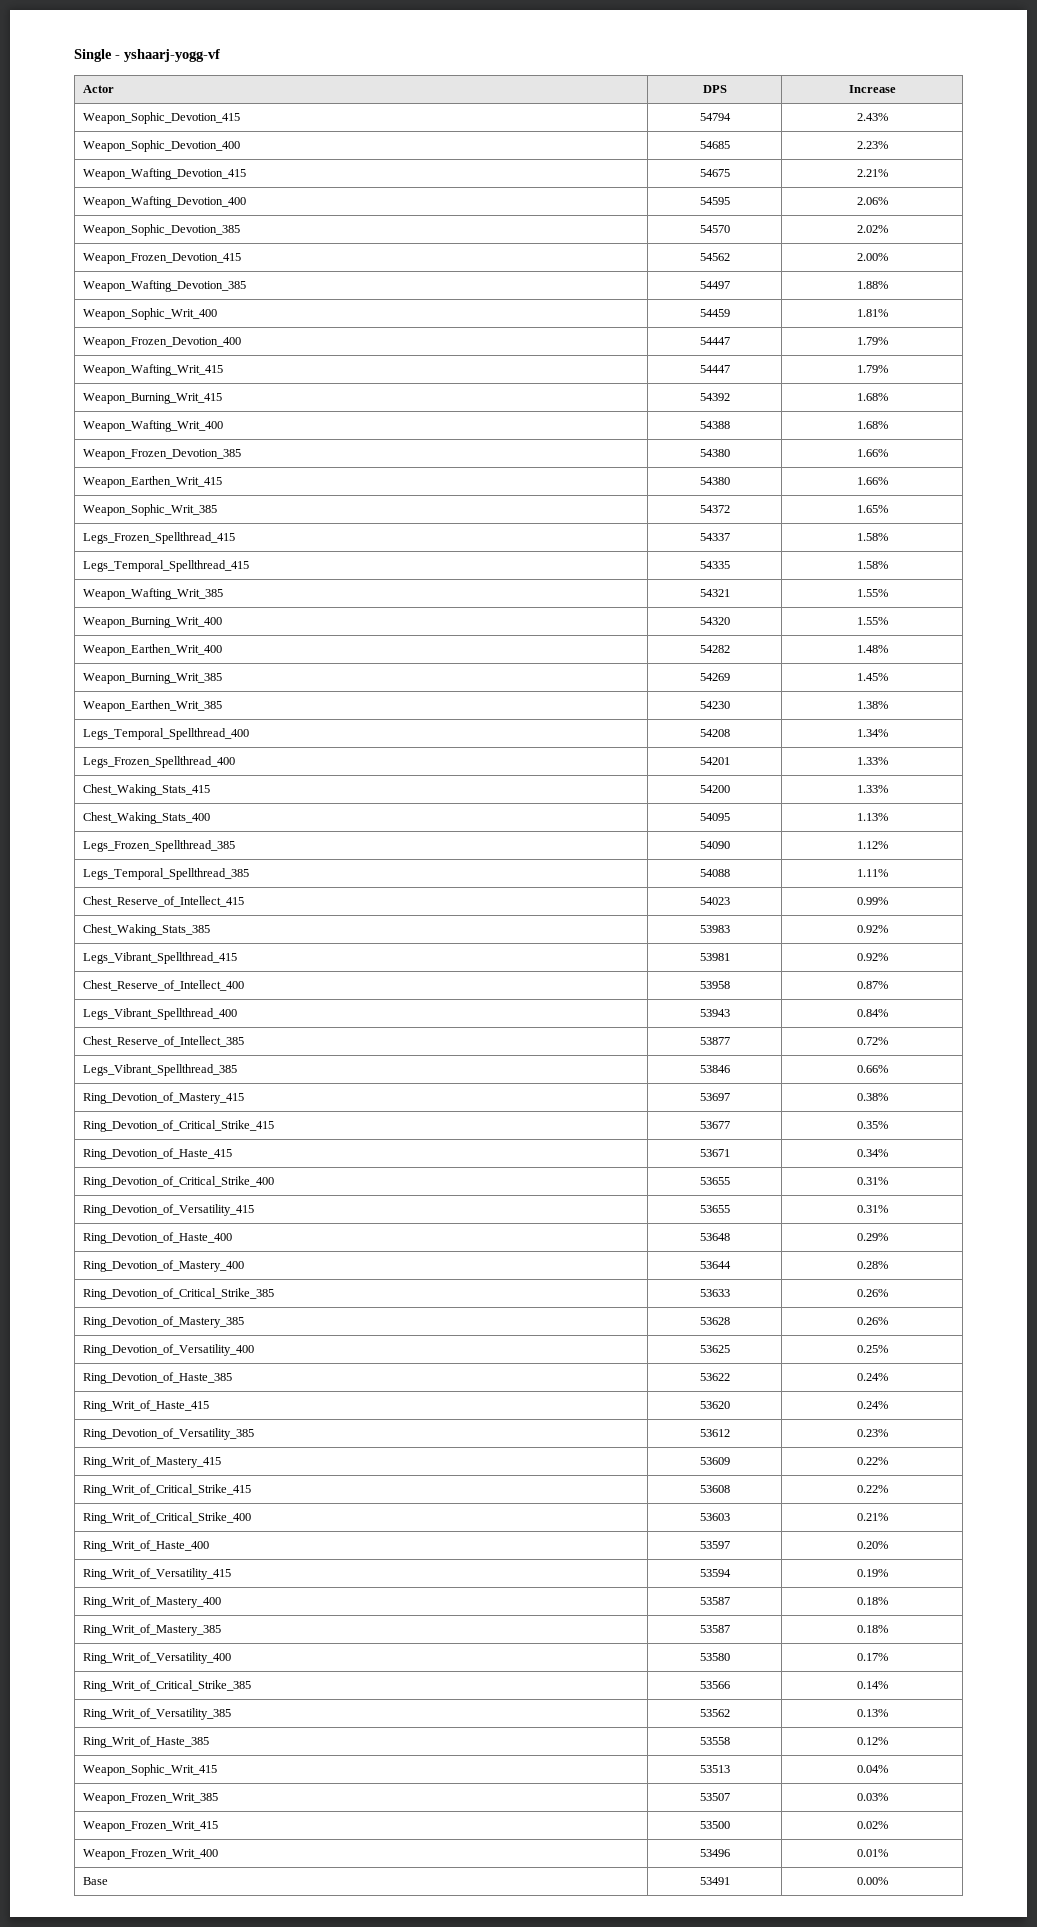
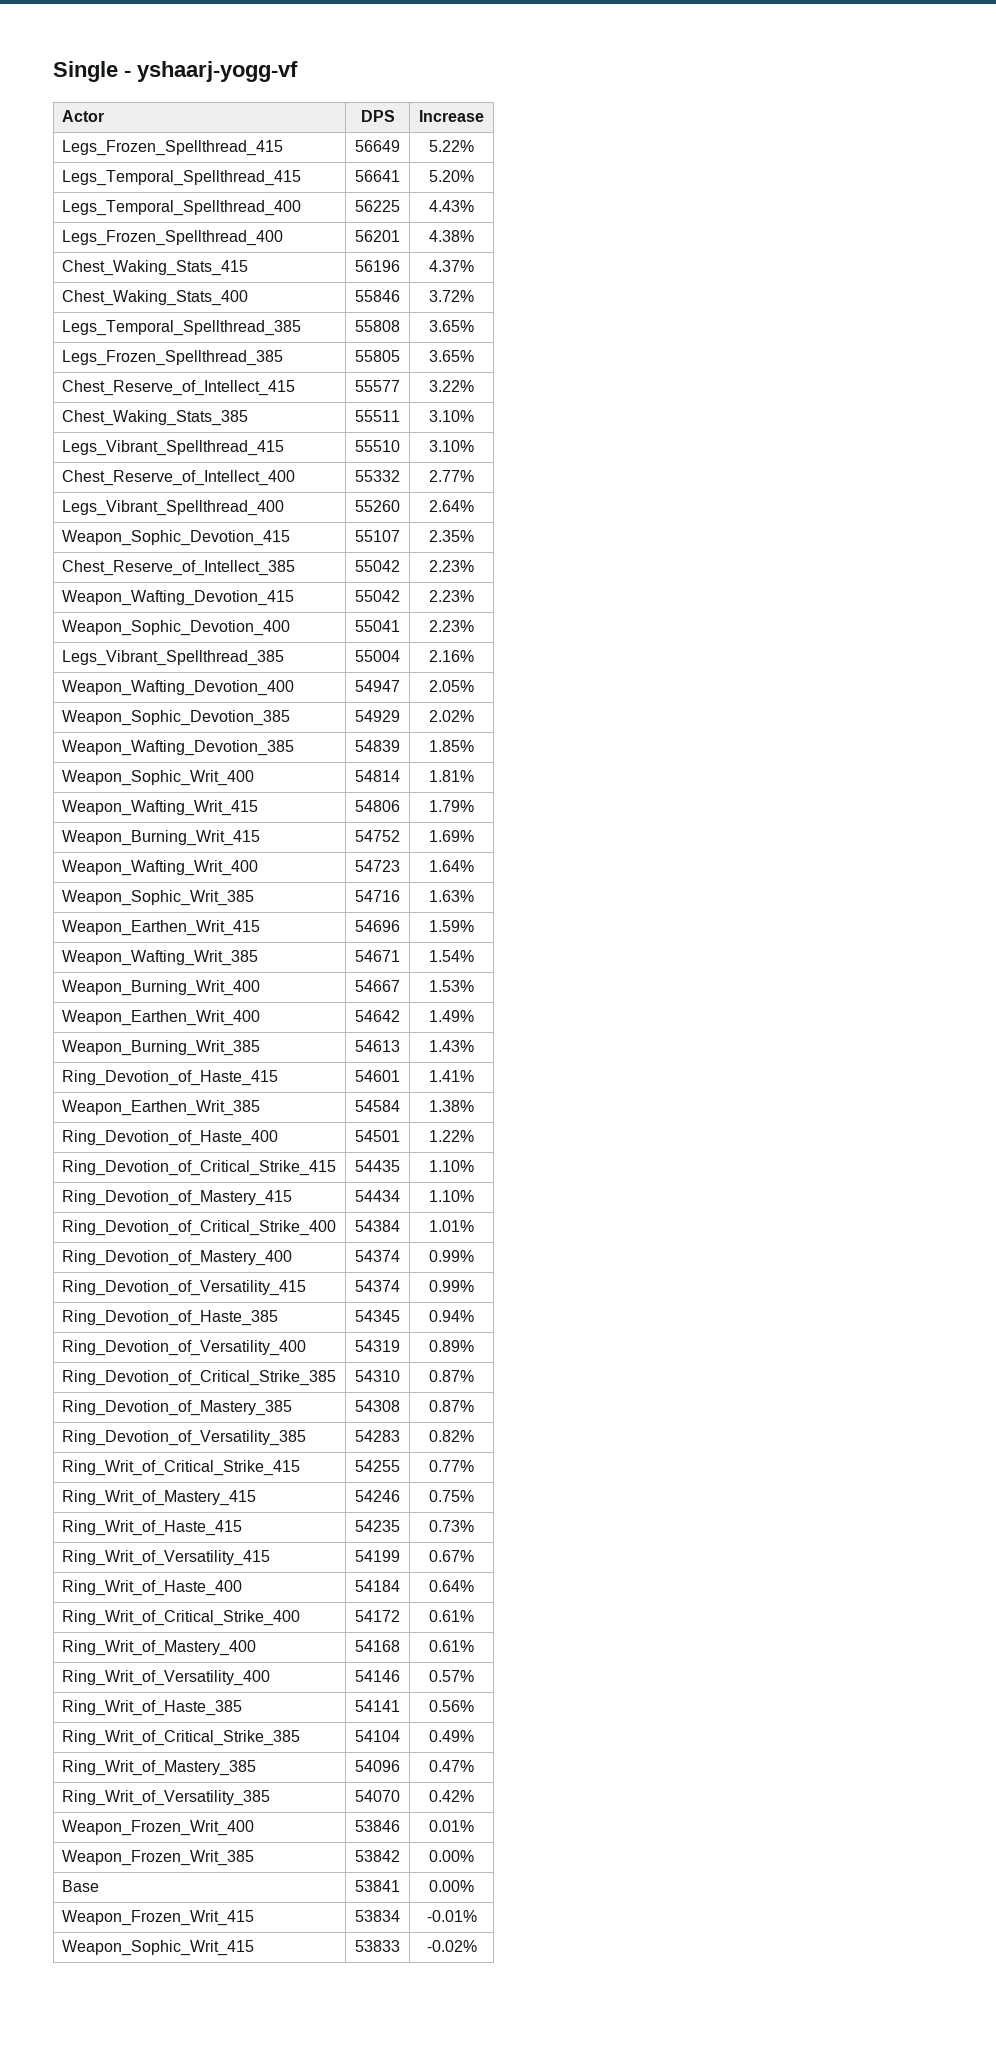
[83,112,241,124] [699,113,731,121] [856,113,888,121] [83,140,241,152] [699,141,730,149] [856,141,888,149] [83,168,247,180] [699,169,730,177] [856,169,888,177] Weapon_Sophic_Devotion_415 | 54794 | 2.43% // Weapon_Sophic_Devotion_400 | 54685 | 2.23% // Weapon_Wafting_Devotion_415 | 54675 | 2.21% -> [61,140,283,156] [355,140,400,152] [429,140,474,152] [61,170,301,186] [355,170,400,182] [429,170,474,182] [61,200,301,216] [355,200,400,212] [429,200,474,212] [61,230,283,246] [355,230,400,242] [429,230,474,242] [61,260,248,276] [355,260,400,272] [429,260,474,272] [61,290,248,306] [355,290,400,302] [429,290,474,302] [61,320,301,336] [355,320,400,332] [429,320,474,332] [61,350,283,366] [355,350,400,362] [429,350,474,362] [61,380,295,396] [355,380,400,392] [429,380,474,392] [61,410,248,426] [355,410,400,422] [429,410,474,422] [61,440,284,456] [355,440,400,452] [429,440,474,452] [61,470,295,486] [355,470,400,482] [429,470,474,482] [61,500,284,516] [355,500,400,512] [429,500,474,512] [61,530,290,546] [355,530,400,542] [429,530,474,542] [61,560,295,576] [355,560,400,572] [429,560,474,572] [61,590,294,606] [355,590,400,602] [429,590,474,602] [61,620,290,636] [355,620,400,632] [429,620,474,632] [61,650,284,666] [355,650,400,662] [429,650,474,662] Legs_Frozen_Spellthread_415 | 56649 | 5.22% // Legs_Temporal_Spellthread_415 | 56641 | 5.20% // Legs_Temporal_Spellthread_400 | 56225 | 4.43% // Legs_Frozen_Spellthread_400 | 56201 | 4.38% // Chest_Waking_Stats_415 | 56196 | 4.37% // Chest_Waking_Stats_400 | 55846 | 3.72% // Legs_Temporal_Spellthread_385 | 55808 | 3.65% // Legs_Frozen_Spellthread_385 | 55805 | 3.65% // Chest_Reserve_of_Intellect_415 | 55577 | 3.22% // Chest_Waking_Stats_385 | 55511 | 3.10% // Legs_Vibrant_Spellthread_415 | 55510 | 3.10% // Chest_Reserve_of_Intellect_400 | 55332 | 2.77% // Legs_Vibrant_Spellthread_400 | 55260 | 2.64% // Weapon_Sophic_Devotion_415 | 55107 | 2.35% // Chest_Reserve_of_Intellect_385 | 55042 | 2.23% // Weapon_Wafting_Devotion_415 | 55042 | 2.23% // Weapon_Sophic_Devotion_400 | 55041 | 2.23% // Legs_Vibrant_Spellthread_385 | 55004 | 2.16%
[699,197,730,205] [856,197,888,205] 54595 | 2.06% -> [355,680,400,692] [429,680,474,692] 54947 | 2.05%
[699,225,730,233] 54570 -> [355,710,400,722] 54929
[83,253,242,264] [699,253,730,261] [856,253,888,261] // Weapon_Frozen_Devotion_415 | 54562 | 2.00% -> (474, 716) none
[699,281,730,289] [856,281,888,289] 54497 | 1.88% -> [355,740,400,752] [429,740,474,752] 54839 | 1.85%
[699,309,730,317] 54459 -> [355,770,400,782] 54814
[83,337,242,348] [699,337,730,345] [856,337,888,345] // Weapon_Frozen_Devotion_400 | 54447 | 1.79% -> (474, 776) none
[699,365,730,373] 54447 -> [355,800,400,812] 54806
[699,393,730,401] [856,393,888,401] 54392 | 1.68% -> [355,830,400,842] [429,830,474,842] 54752 | 1.69%
[699,421,730,429] [856,421,888,429] [83,449,242,460] [699,449,730,457] [856,449,888,457] [83,476,223,488] [699,477,730,485] [856,477,888,485] [83,504,218,516] [699,505,730,513] [856,505,888,513] [83,532,236,544] [699,533,730,541] [856,533,888,541] [83,560,250,572] [699,561,730,569] [856,561,888,569] 54388 | 1.68% // Weapon_Frozen_Devotion_385 | 54380 | 1.66% // Weapon_Earthen_Writ_415 | 54380 | 1.66% // Weapon_Sophic_Writ_385 | 54372 | 1.65% // Legs_Frozen_Spellthread_415 | 54337 | 1.58% // Legs_Temporal_Spellthread_415 | 54335 | 1.58% -> [355,860,400,872] [429,860,474,872] [61,890,254,906] [355,890,400,902] [429,890,474,902] [61,920,260,936] [355,920,400,932] [429,920,474,932] 54723 | 1.64% // Weapon_Sophic_Writ_385 | 54716 | 1.63% // Weapon_Earthen_Writ_415 | 54696 | 1.59%
[699,589,730,597] [856,589,888,597] 54321 | 1.55% -> [355,950,400,962] [429,950,474,962] 54671 | 1.54%
[699,617,730,625] [856,617,888,625] 54320 | 1.55% -> [355,980,400,992] [429,980,474,992] 54667 | 1.53%
[699,645,730,653] [856,645,888,653] 54282 | 1.48% -> [355,1010,400,1022] [429,1010,474,1022] 54642 | 1.49%
[699,673,730,681] [856,673,888,681] 54269 | 1.45% -> [355,1040,400,1052] [429,1040,474,1052] [61,1070,278,1086] [355,1070,400,1082] [429,1070,474,1082] 54613 | 1.43% // Ring_Devotion_of_Haste_415 | 54601 | 1.41%
[699,701,730,709] 54230 -> [355,1100,400,1112] 54584
[83,728,250,740] [699,729,730,737] [856,729,888,737] [83,756,236,768] [699,757,730,765] [856,757,888,765] [83,784,211,796] [699,785,730,793] [856,785,888,793] [83,812,211,824] [699,813,730,821] [856,813,888,821] [83,840,236,852] [699,841,730,849] [856,841,888,849] [83,868,250,880] [699,869,730,877] [856,869,888,877] [83,896,245,907] [699,897,730,905] [856,897,888,905] [83,924,211,936] [699,925,730,933] [856,925,888,933] [83,952,238,964] [699,953,730,961] [856,953,888,961] [83,980,245,991] [699,981,730,989] [856,981,888,989] [83,1008,238,1020] [699,1009,730,1017] [856,1009,888,1017] [83,1036,245,1047] [699,1037,730,1045] [856,1037,888,1045] [83,1064,238,1076] [699,1065,730,1073] [856,1065,888,1073] [83,1092,245,1104] [699,1093,730,1101] [856,1093,888,1101] [83,1120,275,1132] [699,1121,730,1129] [856,1121,888,1129] [83,1148,233,1160] [699,1149,730,1157] [856,1149,888,1157] [83,1176,275,1188] [699,1177,730,1185] [856,1177,888,1185] [83,1204,255,1216] [699,1205,730,1213] [856,1205,888,1213] [83,1232,233,1244] [699,1233,730,1241] [856,1233,888,1241] [83,1260,245,1272] [699,1261,731,1269] [856,1261,888,1269] [83,1288,275,1300] [699,1289,730,1297] [856,1289,888,1297] [83,1316,245,1328] [699,1317,730,1325] [856,1317,888,1325] [83,1344,255,1356] [699,1345,730,1353] [856,1345,888,1353] [83,1372,233,1384] [699,1373,730,1381] [856,1373,888,1381] [83,1400,210,1412] [699,1401,730,1409] [856,1401,888,1409] [83,1428,255,1440] [699,1429,730,1437] [856,1429,888,1437] [83,1456,222,1468] [699,1457,730,1465] [856,1457,888,1465] [83,1484,252,1496] [699,1485,730,1493] [856,1485,888,1493] [83,1512,252,1524] [699,1513,730,1521] [856,1513,888,1521] [83,1540,210,1552] [699,1541,730,1549] [856,1541,888,1549] [83,1568,232,1580] [699,1569,731,1577] [856,1569,888,1577] [83,1596,222,1608] [699,1597,730,1605] [856,1597,888,1605] [83,1624,222,1636] [699,1625,730,1633] [856,1625,888,1633] [83,1652,232,1664] [699,1653,730,1661] [856,1653,888,1661] [83,1680,252,1692] [699,1681,730,1689] [856,1681,888,1689] [83,1708,232,1720] [699,1709,730,1717] [856,1709,888,1717] [83,1736,210,1748] [699,1737,730,1745] [856,1737,888,1745] [83,1764,218,1776] [699,1765,730,1773] [856,1765,888,1773] [83,1793,219,1804] [699,1793,730,1801] [856,1793,888,1801] [83,1821,219,1832] [699,1821,730,1829] [856,1821,888,1829] [83,1849,219,1860] [699,1849,730,1857] [856,1849,888,1857] [83,1877,109,1885] [699,1877,730,1885] [856,1877,888,1885] Legs_Temporal_Spellthread_400 | 54208 | 1.34% // Legs_Frozen_Spellthread_400 | 54201 | 1.33% // Chest_Waking_Stats_415 | 54200 | 1.33% // Chest_Waking_Stats_400 | 54095 | 1.13% // Legs_Frozen_Spellthread_385 | 54090 | 1.12% // Legs_Temporal_Spellthread_385 | 54088 | 1.11% // Chest_Reserve_of_Intellect_415 | 54023 | 0.99% // Chest_Waking_Stats_385 | 53983 | 0.92% // Legs_Vibrant_Spellthread_415 | 53981 | 0.92% // Chest_Reserve_of_Intellect_400 | 53958 | 0.87% // Legs_Vibrant_Spellthread_400 | 53943 | 0.84% // Chest_Reserve_of_Intellect_385 | 53877 | 0.72% // Legs_Vibrant_Spellthread_385 | 53846 | 0.66% // Ring_Devotion_of_Mastery_415 | 53697 | 0.38% // Ring_Devotion_of_Critical_Strike_415 | 53677 | 0.35% // Ring_Devotion_of_Haste_415 | 53671 | 0.34% // Ring_Devotion_of_Critical_Strike_400 | 53655 | 0.31% // Ring_Devotion_of_Versatility_415 | 53655 | 0.31% // Ring_Devotion_of_Haste_400 | 53648 | 0.29% // Ring_Devotion_of_Mastery_400 | 53644 | 0.28% // Ring_Devotion_of_Critical_Strike_385 | 53633 | 0.26% // Ring_Devotion_of_Mastery_385 | 53628 | 0.26% // Ring_Devotion_of_Versatility_400 | 53625 | 0.25% // Ring_Devotion_of_Haste_385 | 53622 | 0.24% // Ring_Writ_of_Haste_415 | 53620 | 0.24% // Ring_Devotion_of_Versatility_385 | 53612 | 0.23% // Ring_Writ_of_Mastery_415 | 53609 | 0.22% // Ring_Writ_of_Critical_Strike_415 | 53608 | 0.22% // Ring_Writ_of_Critical_Strike_400 | 53603 | 0.21% // Ring_Writ_of_Haste_400 | 53597 | 0.20% // Ring_Writ_of_Versatility_415 | 53594 | 0.19% // Ring_Writ_of_Mastery_400 | 53587 | 0.18% // Ring_Writ_of_Mastery_385 | 53587 | 0.18% // Ring_Writ_of_Versatility_400 | 53580 | 0.17% // Ring_Writ_of_Critical_Strike_385 | 53566 | 0.14% // Ring_Writ_of_Versatility_385 | 53562 | 0.13% // Ring_Writ_of_Haste_385 | 53558 | 0.12% // Weapon_Sophic_Writ_415 | 53513 | 0.04% // Weapon_Frozen_Writ_385 | 53507 | 0.03% // Weapon_Frozen_Writ_415 | 53500 | 0.02% // Weapon_Frozen_Writ_400 | 53496 | 0.01% // Base | 53491 | 0.00% -> [61,1130,278,1146] [355,1130,400,1142] [429,1130,474,1142] [61,1160,336,1176] [355,1160,400,1172] [429,1160,474,1172] [61,1190,292,1206] [355,1190,400,1202] [429,1190,474,1202] [61,1220,336,1236] [355,1220,400,1232] [429,1220,474,1232] [61,1250,292,1266] [355,1250,400,1262] [429,1250,474,1262] [61,1280,306,1296] [355,1280,400,1292] [429,1280,474,1292] [61,1310,278,1326] [355,1310,400,1322] [429,1310,474,1322] [61,1340,306,1356] [355,1340,400,1352] [429,1340,474,1352] [61,1370,336,1386] [355,1370,400,1382] [429,1370,474,1382] [61,1400,292,1416] [355,1400,400,1412] [429,1400,474,1412] [61,1430,306,1446] [355,1430,400,1442] [429,1430,474,1442] [61,1460,300,1476] [355,1460,400,1472] [429,1460,474,1472] [61,1490,256,1506] [355,1490,400,1502] [429,1490,474,1502] [61,1520,242,1536] [355,1520,400,1532] [429,1520,474,1532] [61,1550,270,1566] [355,1550,400,1562] [429,1550,474,1562] [61,1580,242,1596] [355,1580,400,1592] [429,1580,474,1592] [61,1610,300,1626] [355,1610,400,1622] [429,1610,474,1622] [61,1640,256,1656] [355,1640,400,1652] [429,1640,474,1652] [61,1670,270,1686] [355,1670,400,1682] [429,1670,474,1682] [61,1700,242,1716] [355,1700,400,1712] [429,1700,474,1712] [61,1730,300,1746] [355,1730,400,1742] [429,1730,474,1742] [61,1760,256,1776] [355,1760,400,1772] [429,1760,474,1772] [61,1790,270,1806] [355,1790,400,1802] [429,1790,474,1802] [61,1820,254,1836] [355,1820,400,1832] [429,1820,474,1832] [61,1850,254,1866] [355,1850,400,1862] [429,1850,474,1862] [61,1880,99,1892] [355,1880,400,1892] [429,1880,474,1892] [61,1910,254,1926] [355,1910,400,1922] [426,1910,477,1922] [61,1940,254,1956] [355,1940,400,1952] [426,1940,477,1952] Ring_Devotion_of_Haste_400 | 54501 | 1.22% // Ring_Devotion_of_Critical_Strike_415 | 54435 | 1.10% // Ring_Devotion_of_Mastery_415 | 54434 | 1.10% // Ring_Devotion_of_Critical_Strike_400 | 54384 | 1.01% // Ring_Devotion_of_Mastery_400 | 54374 | 0.99% // Ring_Devotion_of_Versatility_415 | 54374 | 0.99% // Ring_Devotion_of_Haste_385 | 54345 | 0.94% // Ring_Devotion_of_Versatility_400 | 54319 | 0.89% // Ring_Devotion_of_Critical_Strike_385 | 54310 | 0.87% // Ring_Devotion_of_Mastery_385 | 54308 | 0.87% // Ring_Devotion_of_Versatility_385 | 54283 | 0.82% // Ring_Writ_of_Critical_Strike_415 | 54255 | 0.77% // Ring_Writ_of_Mastery_415 | 54246 | 0.75% // Ring_Writ_of_Haste_415 | 54235 | 0.73% // Ring_Writ_of_Versatility_415 | 54199 | 0.67% // Ring_Writ_of_Haste_400 | 54184 | 0.64% // Ring_Writ_of_Critical_Strike_400 | 54172 | 0.61% // Ring_Writ_of_Mastery_400 | 54168 | 0.61% // Ring_Writ_of_Versatility_400 | 54146 | 0.57% // Ring_Writ_of_Haste_385 | 54141 | 0.56% // Ring_Writ_of_Critical_Strike_385 | 54104 | 0.49% // Ring_Writ_of_Mastery_385 | 54096 | 0.47% // Ring_Writ_of_Versatility_385 | 54070 | 0.42% // Weapon_Frozen_Writ_400 | 53846 | 0.01% // Weapon_Frozen_Writ_385 | 53842 | 0.00% // Base | 53841 | 0.00% // Weapon_Frozen_Writ_415 | 53834 | -0.01% // Weapon_Sophic_Writ_415 | 53833 | -0.02%

